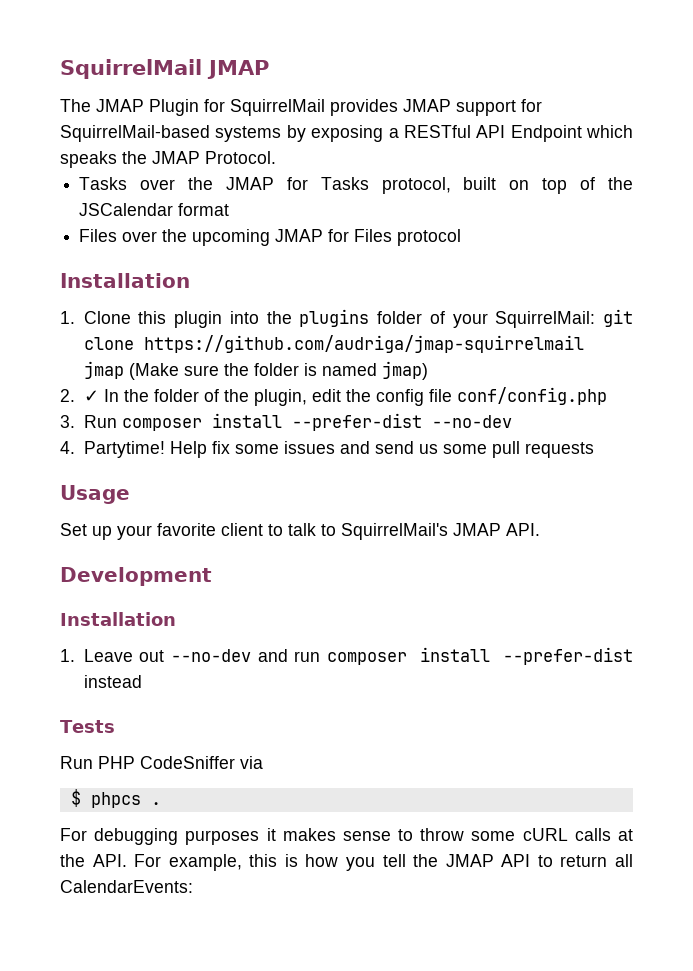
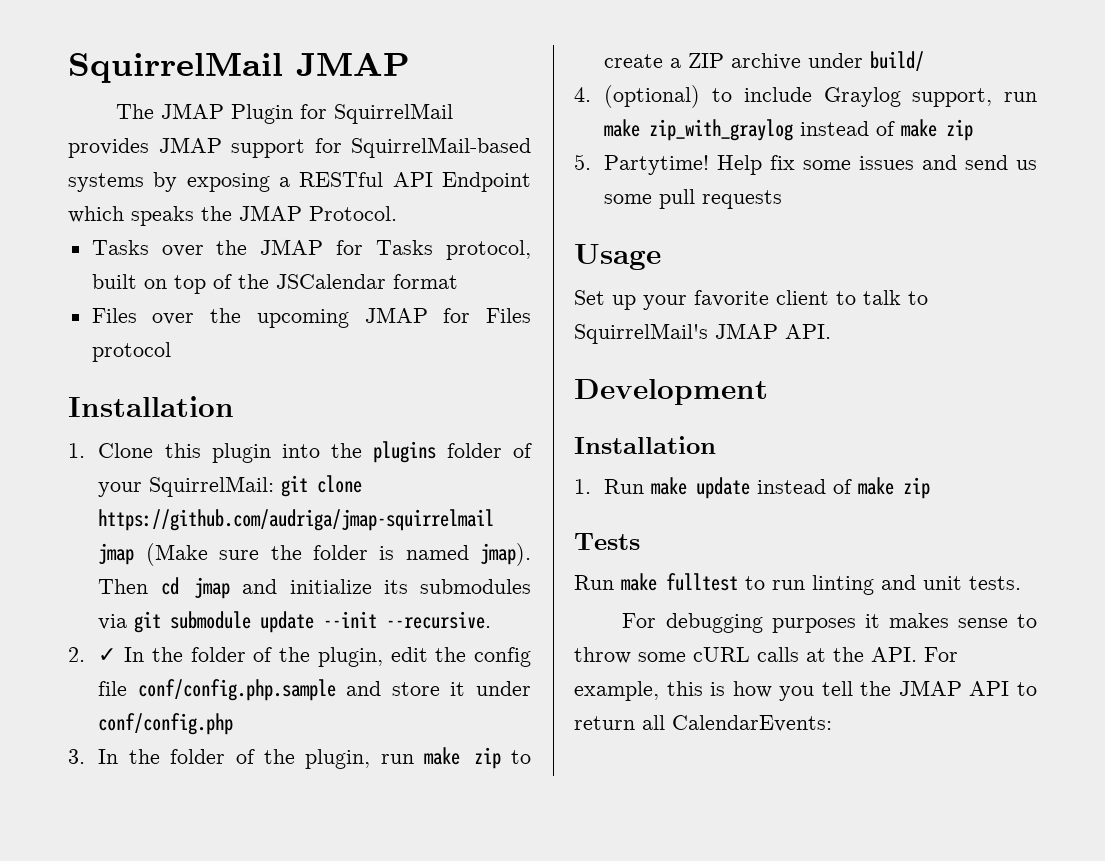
[381,361,428,380] jmap) -> [479,543,531,566] [98,577,531,599] [98,611,492,633] jmap). Then cd jmap and initialize its submodules via git submodule update --init --recursive.
[456,387,607,405] [60,413,512,431] [60,441,75,454] conf/config.php // 3. Run composer install --prefer-dist --no-dev // 4. -> [137,679,531,701] [98,713,234,735] [68,747,531,769] [604,51,925,71] [574,85,1037,108] [604,119,974,141] [574,154,591,170] conf/config.php.sample and store it under conf/config.php // 3. In the folder of the plugin, run make zip to create a ZIP archive under build/ // 4. (optional) to include Graylog support, run make zip_with_graylog instead of make zip // 5.
[83,647,633,665] [83,675,142,688] [60,720,115,733] [60,756,263,769] [70,789,161,808] Leave out --no-dev and run composer install --prefer-dist instead // Tests // Run PHP CodeSniffer via // $ phpcs . -> [604,477,931,499] [574,533,640,550] [574,573,1021,595] Run make update instead of make zip // Tests // Run make fulltest to run linting and unit tests.

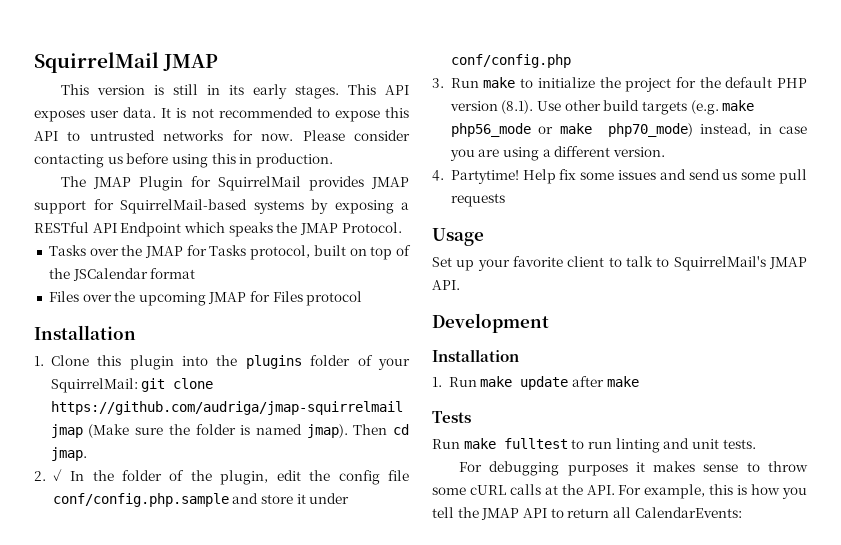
(410, 64) none -> [60,84,409,99] [34,107,409,122] [34,130,411,141] [34,153,333,168] // This version is still in its early stages. This API exposes user data. It is not recommended to expose this API to untrusted networks for now. Please consider contacting us before using this in production.
[194,577,531,599] [98,611,492,633] jmap and initialize its submodules via git submodule update --init --recursive. -> [50,447,87,461] jmap.
[98,747,531,769] [604,51,925,71] [574,85,1037,108] [604,119,974,141] [574,154,591,170] In the folder of the plugin, run make zip to create a ZIP archive under build/ // 4. (optional) to include Graylog support, run make zip_with_graylog instead of make zip // 5. -> [450,77,807,92] [449,100,755,115] [450,123,807,137] [449,146,665,161] [432,170,444,181] Run make to initialize the project for the default PHP version (8.1). Use other build targets (e.g. make php56_mode or make php70_mode) instead, in case you are using a different version. // 4.
[757,477,931,499] instead of make zip -> [572,376,639,387] after make

